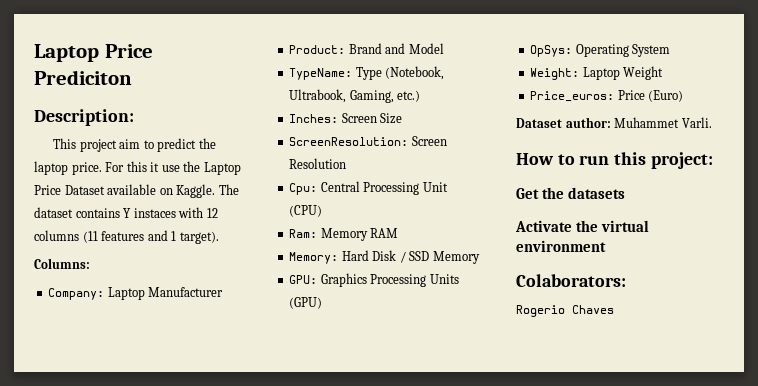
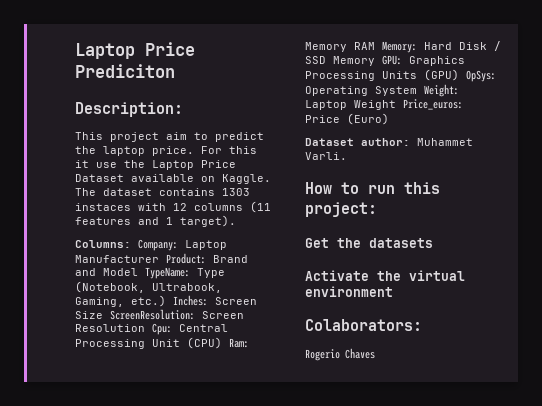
[123,208,132,218] Y -> [222,188,250,196] 1303
(90, 263) // -> (131, 244) none
(224, 292) // -> (159, 259) none
(444, 48) // -> (138, 272) none
(421, 96) // -> (166, 301) none
(403, 118) // -> (103, 315) none
(347, 163) // -> (145, 328) none
(323, 211) // -> (222, 343) none
(399, 233) // -> (375, 46) none
(480, 257) // -> (375, 61) none
(323, 303) // -> (459, 75) none
(671, 50) // -> (417, 91) none
(664, 73) // -> (396, 105) none

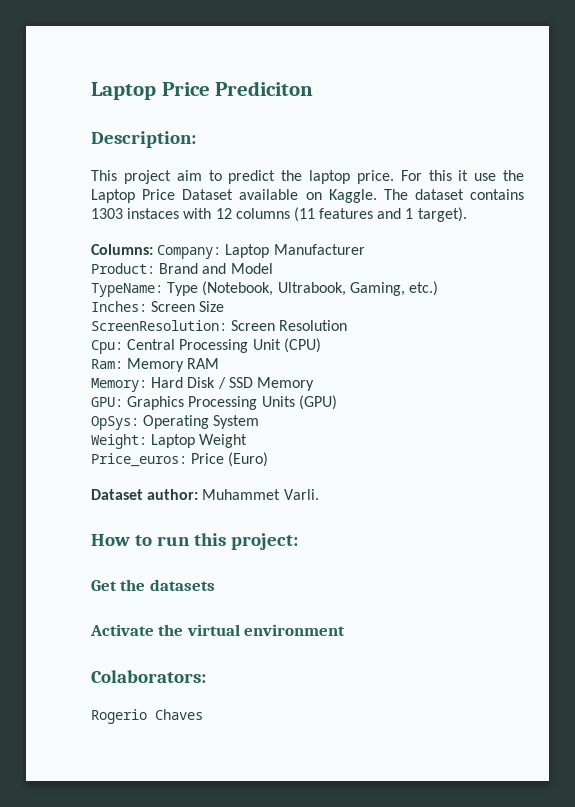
(159, 259) none -> (365, 249) //
(138, 272) none -> (273, 268) //
(166, 301) none -> (438, 288) //
(103, 315) none -> (225, 306) //
(145, 328) none -> (348, 325) //
(222, 343) none -> (321, 345) //
(375, 46) none -> (220, 363) //
(375, 61) none -> (314, 384) //
(459, 75) none -> (337, 402) //
(417, 91) none -> (260, 422) //
(396, 105) none -> (248, 441) //

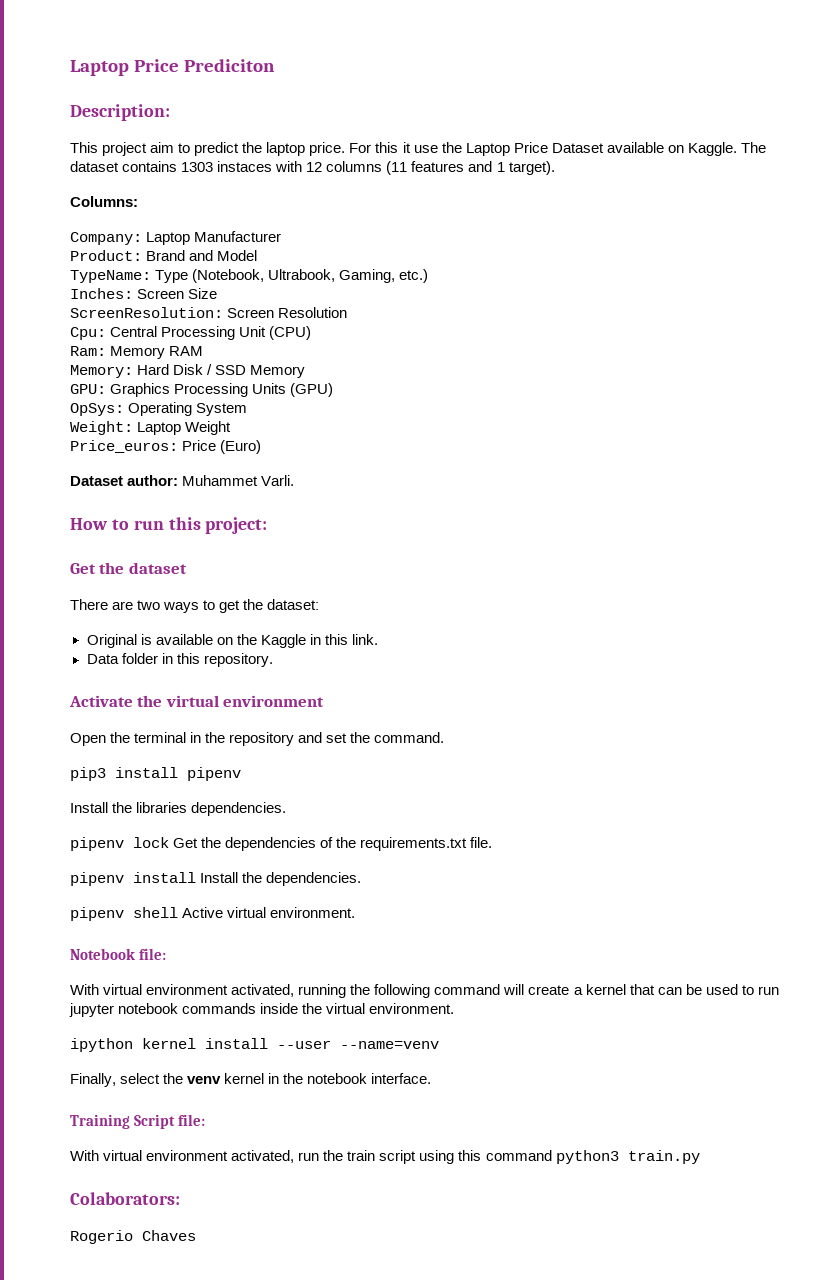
(153, 249) none -> (138, 201) //
[149,579,215,591] [90,624,346,636] datasets // Activate the virtual environment -> [128,562,187,574] [70,599,320,613] [86,634,378,648] [86,653,273,667] [69,695,325,707] [70,732,445,746] [70,767,241,781] [70,802,287,816] [70,837,493,851] [70,872,362,886] [70,907,356,921] [70,948,167,960] [70,984,779,998] [69,1003,455,1017] [70,1038,439,1052] [70,1073,432,1087] [70,1114,206,1129] [70,1150,700,1164] dataset // There are two ways to get the dataset: // Original is available on the Kaggle in this link. // Data folder in this repository. // Activate the virtual environment // Open the terminal in the repository and set the command. // pip3 install pipenv // Install the libraries dependencies. // pipenv lock Get the dependencies of the requirements.txt file. // pipenv install Install the dependencies. // pipenv shell Active virtual environment. // Notebook file: // With virtual environment activated, running the following command will create a kernel that can be used to run jupyter notebook commands inside the virtual environment. // ipython kernel install --user --name=venv // Finally, select the venv kernel in the notebook interface. // Training Script file: // With virtual environment activated, run the train script using this command python3 train.py

